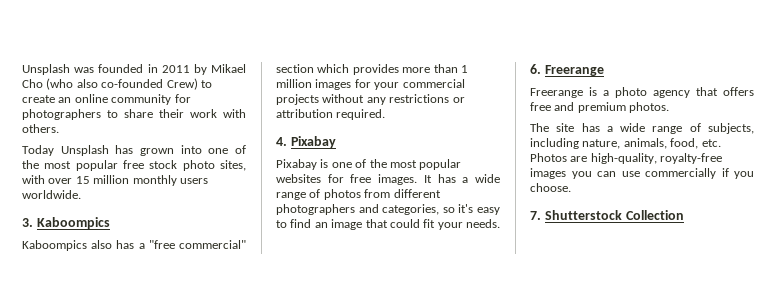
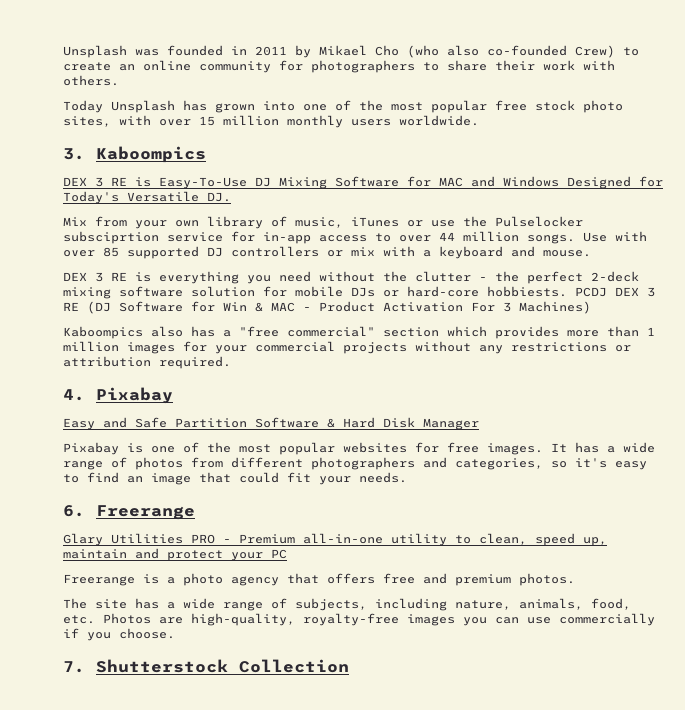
(110, 223) none -> [63,176,663,189] [63,191,231,204] [63,216,583,229] [63,231,647,244] [63,246,591,259] [63,271,639,284] [63,286,655,299] [63,301,591,314] // DEX 3 RE is Easy-To-Use DJ Mixing Software for MAC and Windows Designed for Today's Versatile DJ. // Mix from your own library of music, iTunes or use the Pulselocker subsciprtion service for in-app access to over 44 million songs. Use with over 85 supported DJ controllers or mix with a keyboard and mouse. // DEX 3 RE is everything you need without the clutter - the perfect 2-deck mixing software solution for mobile DJs or hard-core hobbiests. PCDJ DEX 3 RE (DJ Software for Win & MAC - Product Activation For 3 Machines)
(336, 142) none -> [63,417,479,430] // Easy and Safe Partition Software & Hard Disk Manager
(604, 70) none -> [63,533,607,546] [63,548,287,561] // Glary Utilities PRO - Premium all-in-one utility to clean, speed up, maintain and protect your PC

